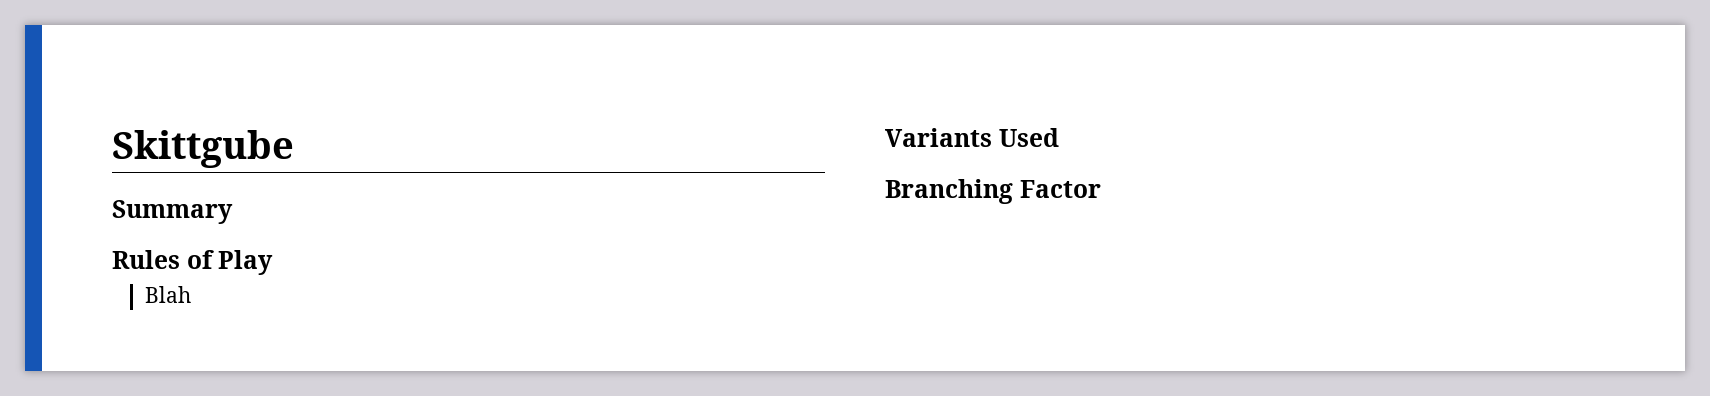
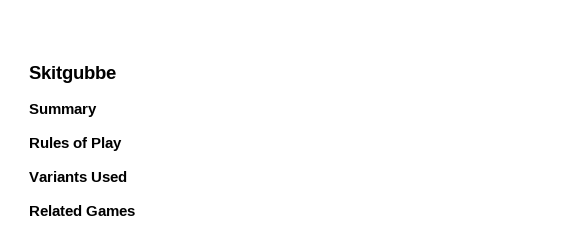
[112,130,294,168] Skittgube -> [29,66,116,83] Skitgubbe
[144,286,191,303] // Blah -> (123, 144) none
[885,179,1101,204] Branching Factor -> [29,205,136,216] Related Games

